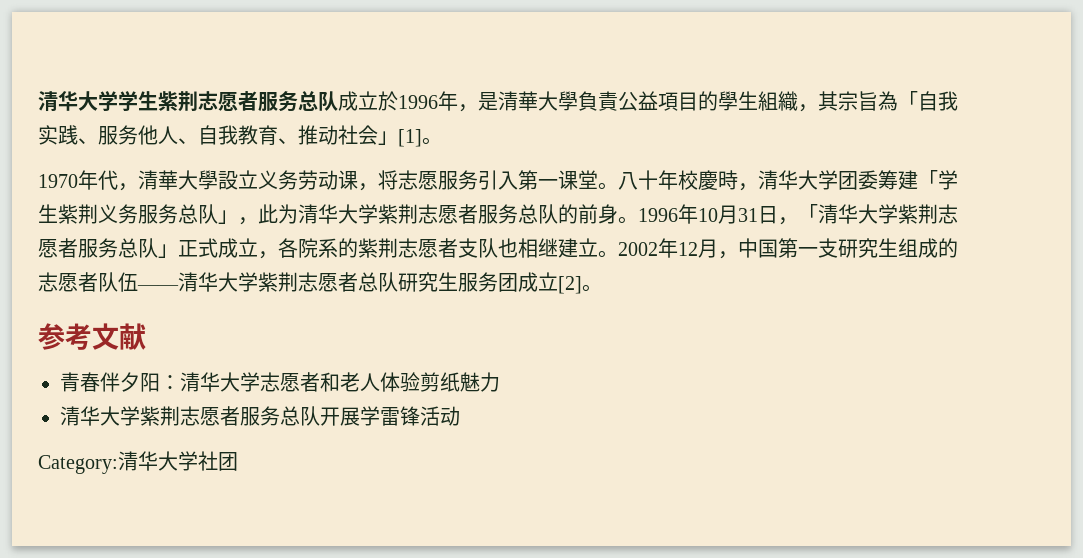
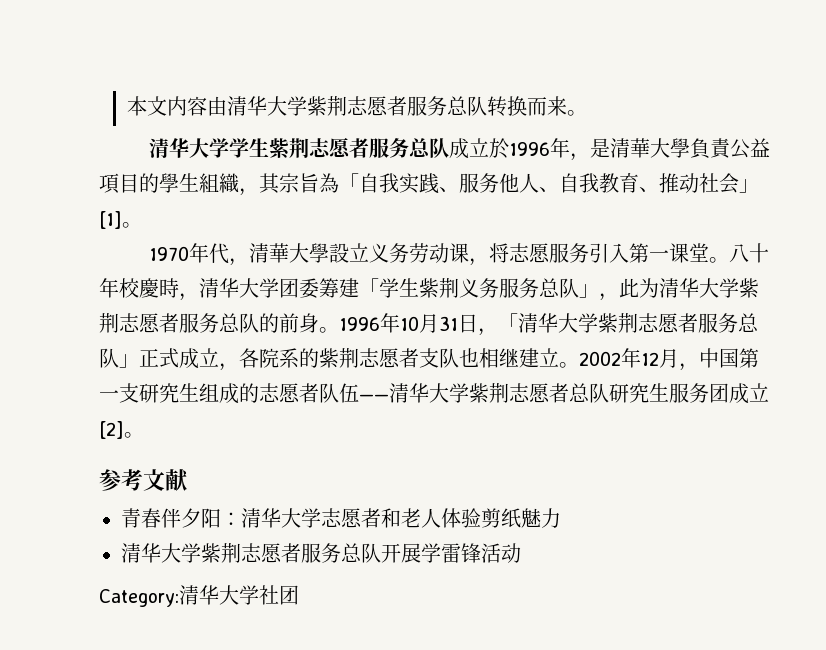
(38, 101) none -> [127,96,588,117] 本文内容由清华大学紫荆志愿者服务总队转换而来。 //

